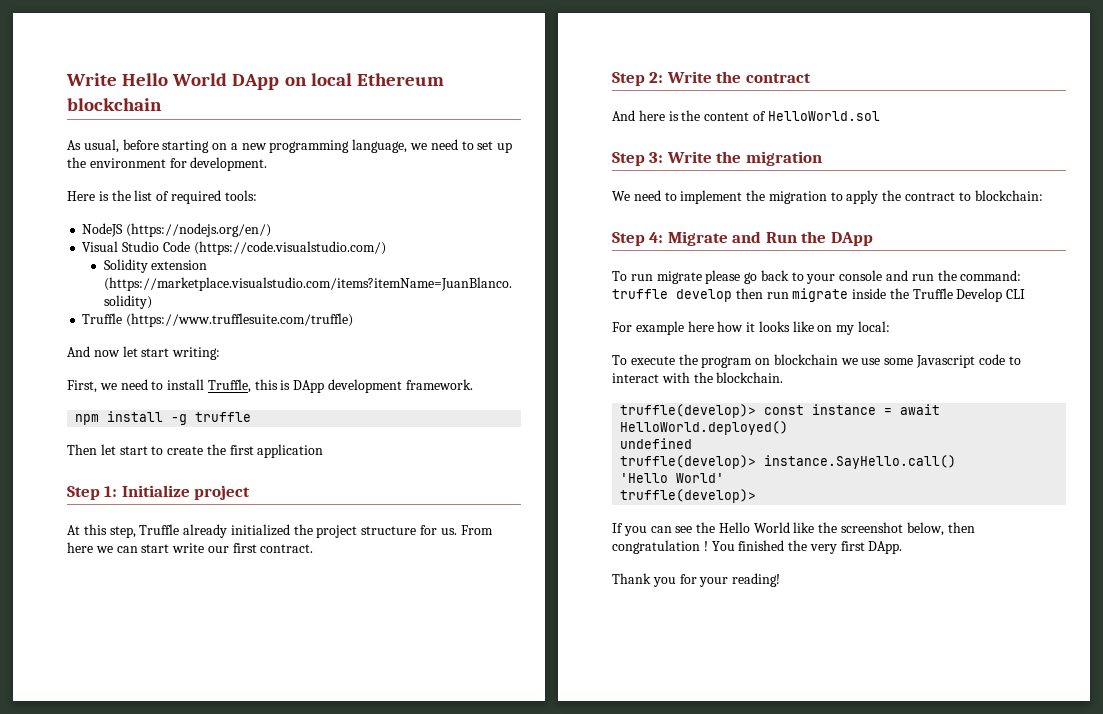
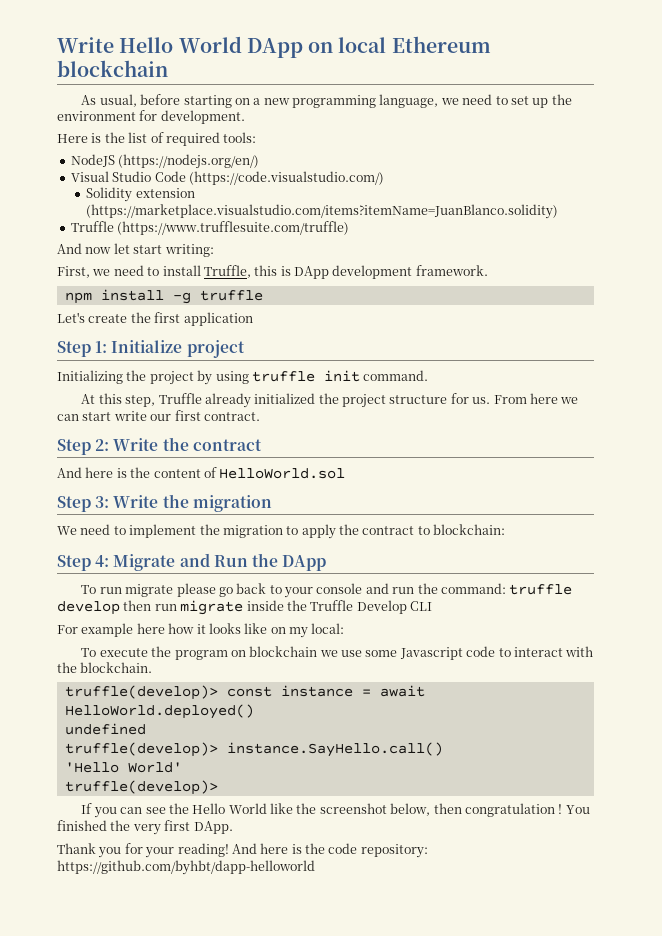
[67,444,164,455] Then let start to -> [57,312,85,323] Let's
(251, 492) none -> [57,370,429,385] // Initializing the project by using truffle init command.
(781, 580) none -> [231,843,428,858] [57,860,315,875] And here is the code repository: https://github.com/byhbt/dapp-helloworld

